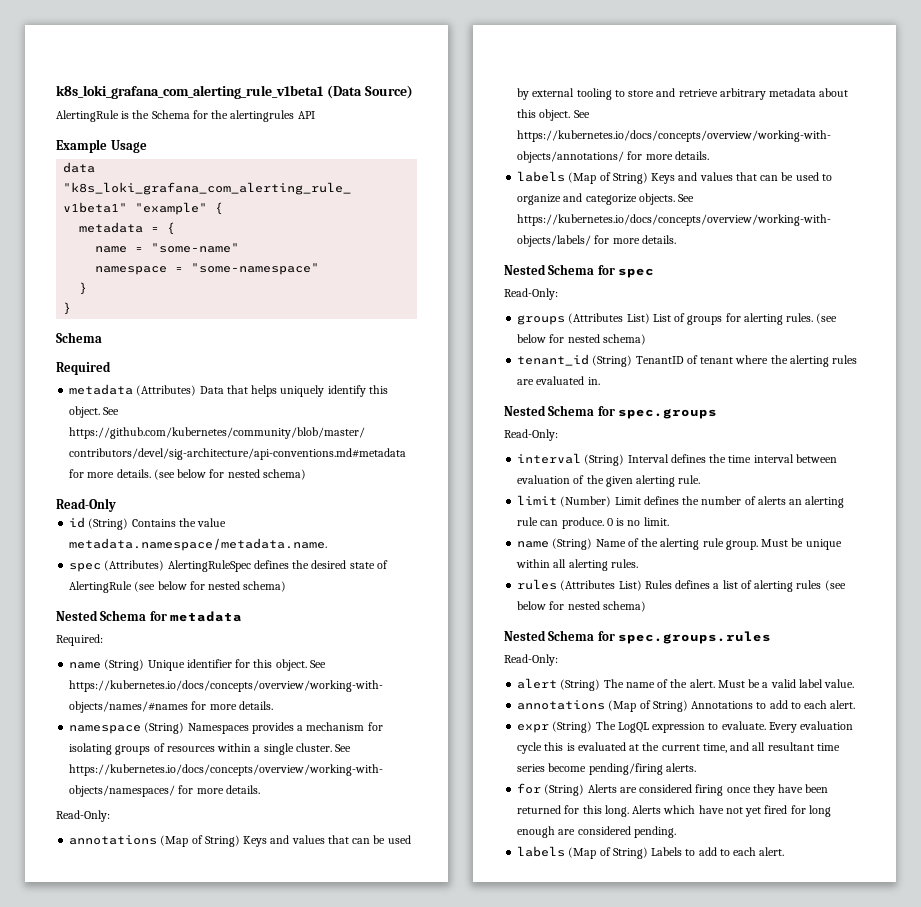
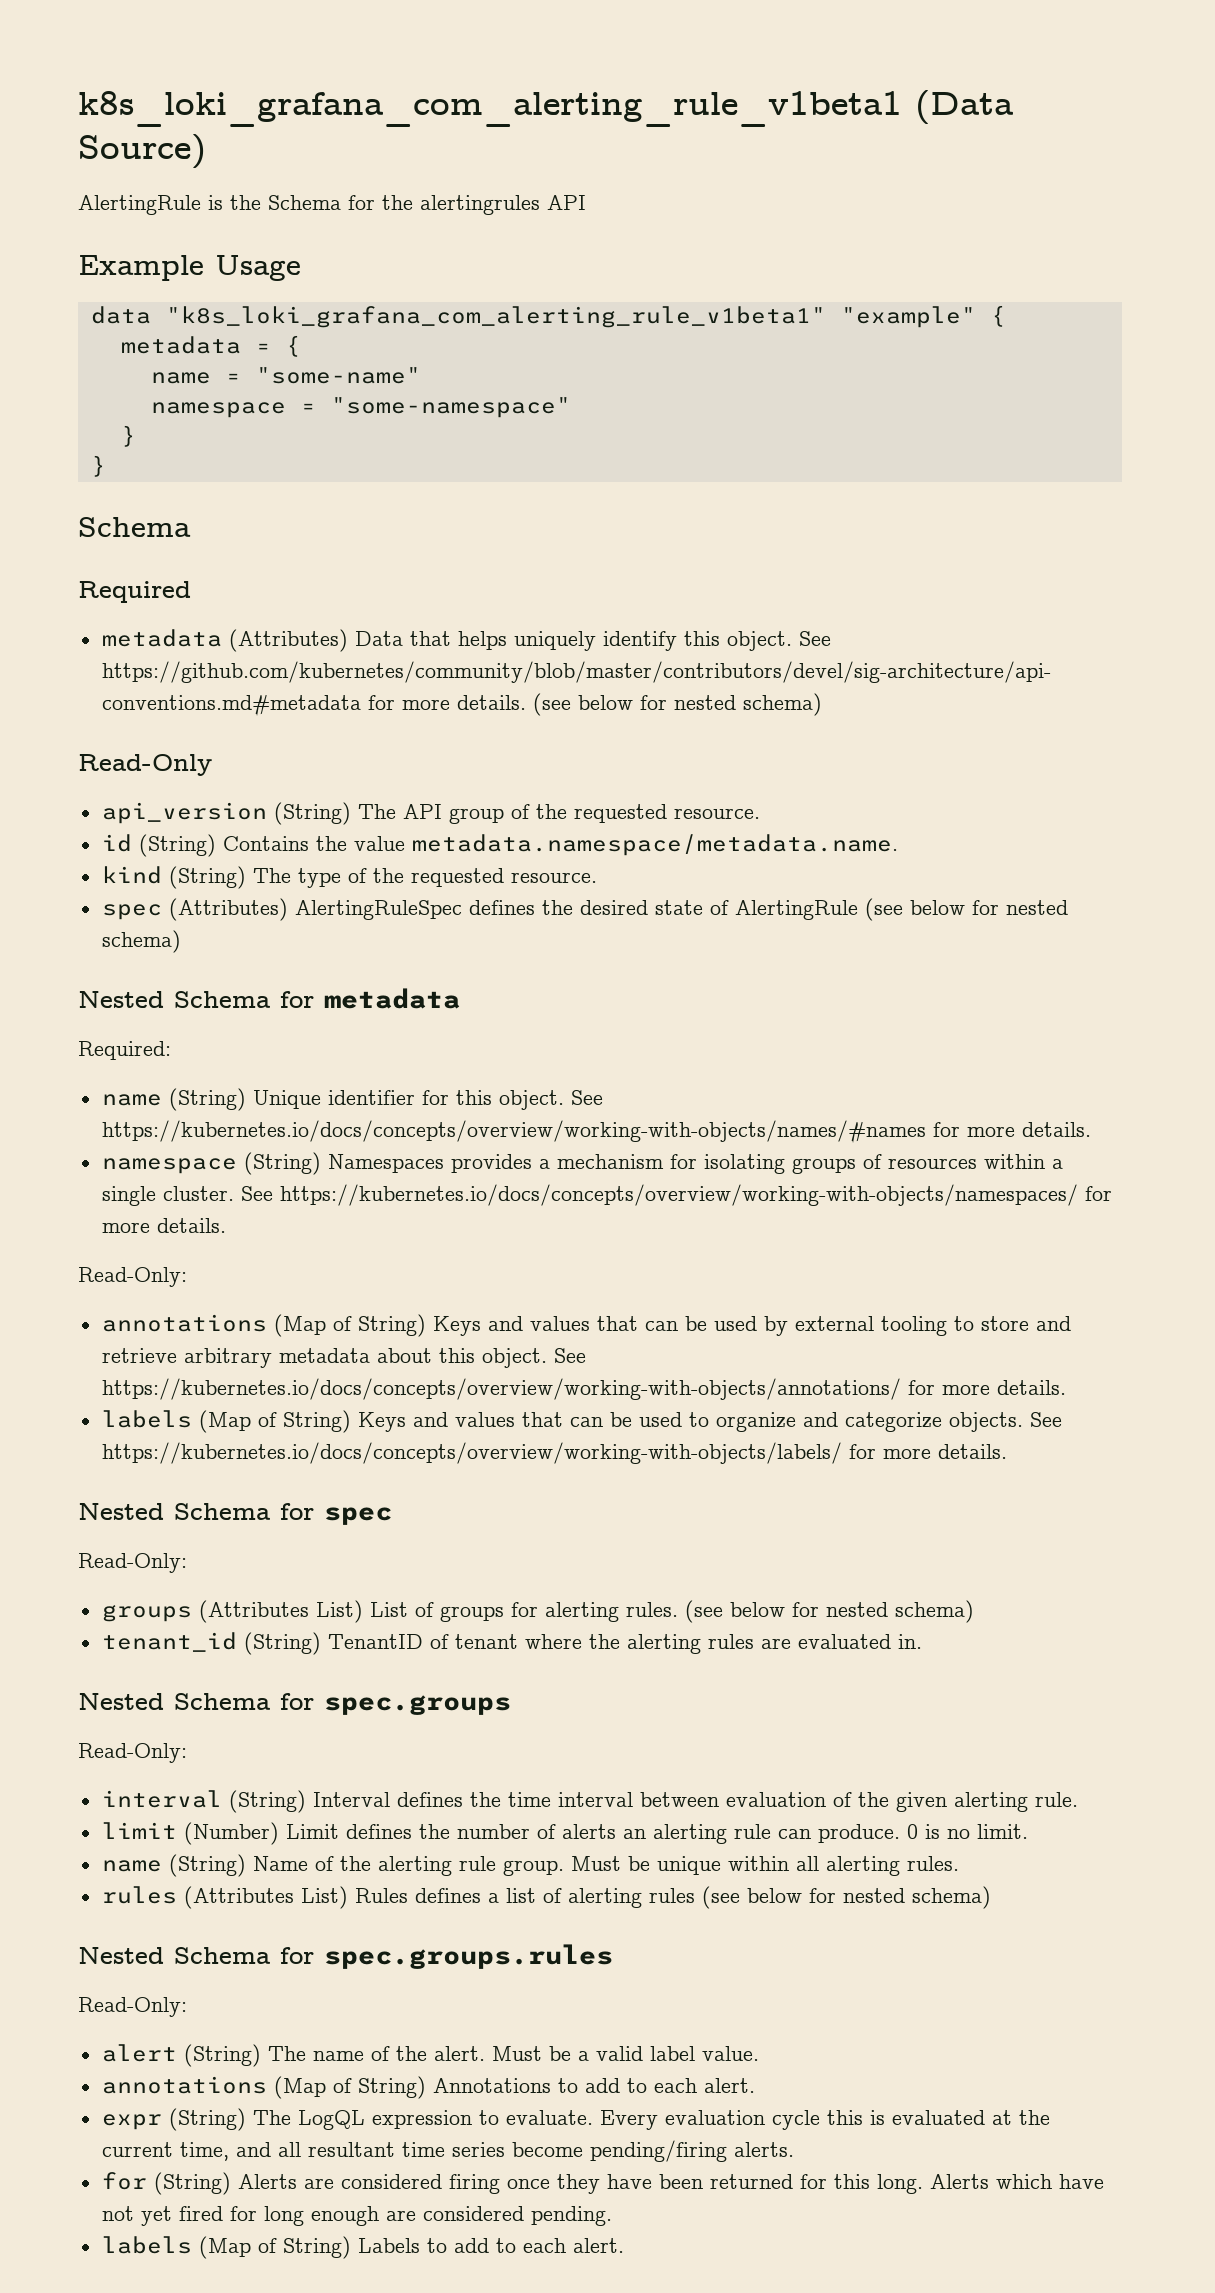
(116, 505) none -> [101,802,760,825] // api_version (String) The API group of the requested resource.
(328, 544) none -> [101,866,597,889] // kind (String) The type of the requested resource.

